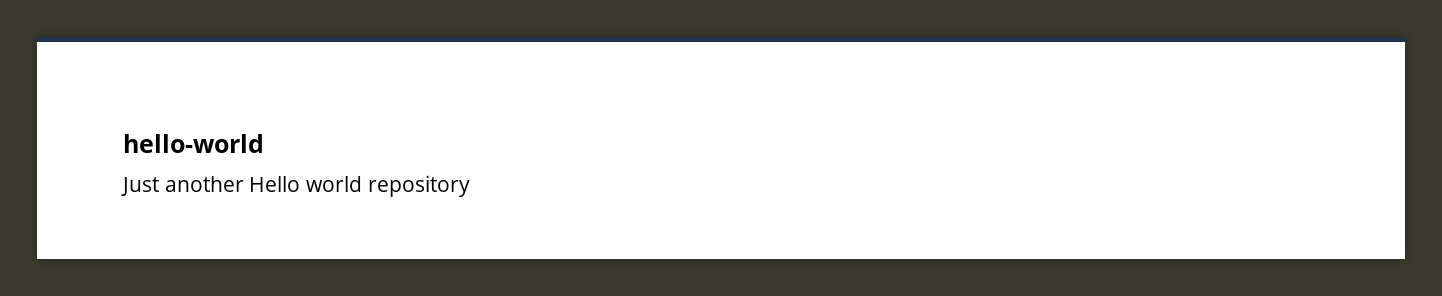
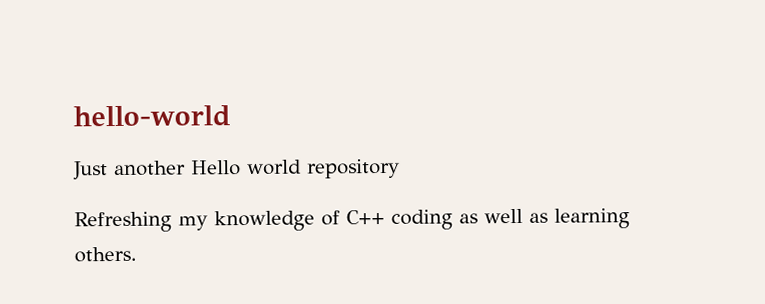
(470, 186) none -> [74,208,630,233] [74,246,137,263] // Refreshing my knowledge of C++ coding as well as learning others.

